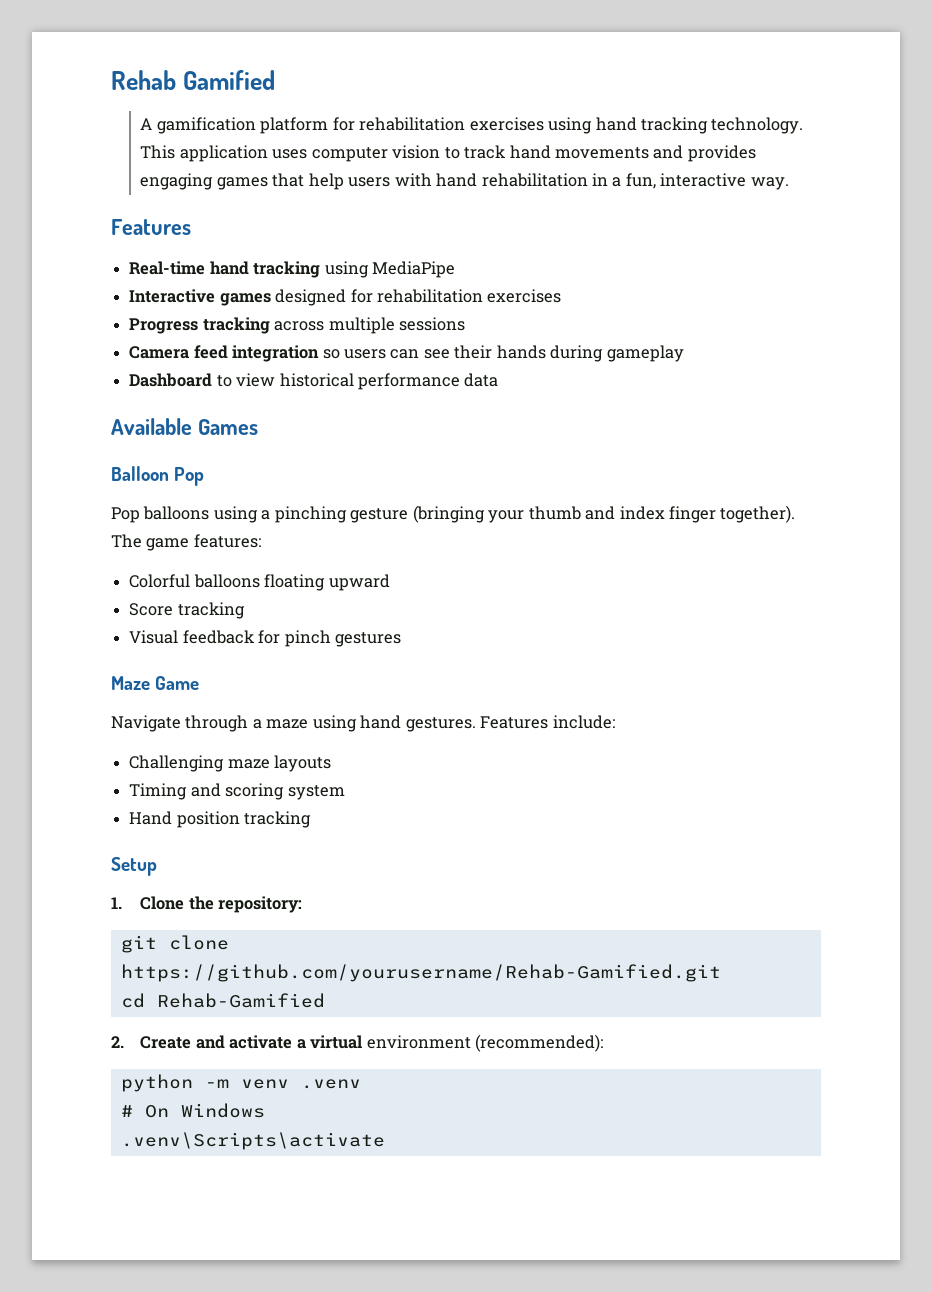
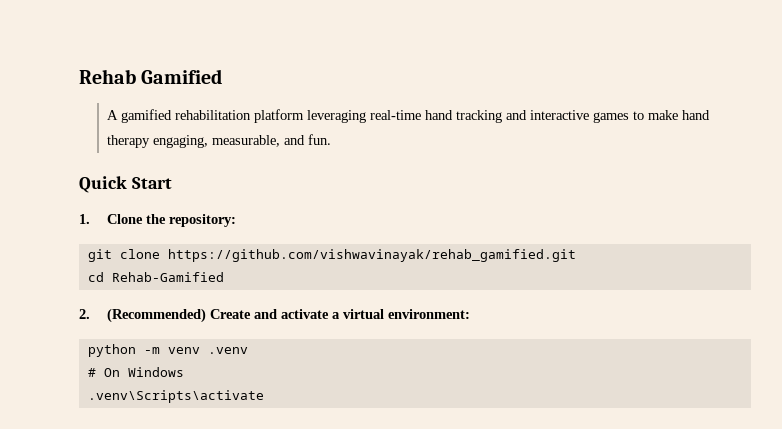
[156,117,804,134] [140,145,756,162] [140,173,789,190] [111,219,191,235] [129,261,455,278] [129,289,562,306] [129,317,465,334] [129,345,684,362] [129,373,499,390] [111,418,258,435] [111,466,205,486] [111,505,796,523] [111,534,261,551] [129,574,390,591] [129,602,245,619] [129,630,401,647] [111,676,200,690] [111,715,615,732] [129,755,332,772] [129,783,345,800] [129,811,312,828] [111,857,157,876] gamification platform for rehabilitation exercises using hand tracking technology. This application uses computer vision to track hand movements and provides engaging games that help users with hand rehabilitation in a fun, interactive way. // Features // Real-time hand tracking using MediaPipe // Interactive games designed for rehabilitation exercises // Progress tracking across multiple sessions // Camera feed integration so users can see their hands during gameplay // Dashboard to view historical performance data // Available Games // Balloon Pop // Pop balloons using a pinching gesture (bringing your thumb and index finger together). The game features: // Colorful balloons floating upward // Score tracking // Visual feedback for pinch gestures // Maze Game // Navigate through a maze using hand gestures. Features include: // Challenging maze layouts // Timing and scoring system // Hand position tracking // Setup -> [120,109,710,123] [106,134,331,148] [79,176,172,193] gamified rehabilitation platform leveraging real-time hand tracking and interactive games to make hand therapy engaging, measurable, and fun. // Quick Start
[120,964,721,982] https://github.com/yourusername/Rehab-Gamified.git -> [167,249,576,262] https://github.com/vishwavinayak/rehab_gamified.git
(124, 1042) none -> [106,308,206,323] (Recommended)
[366,1034,604,1052] environment (recommended): -> [387,309,470,319] environment:

